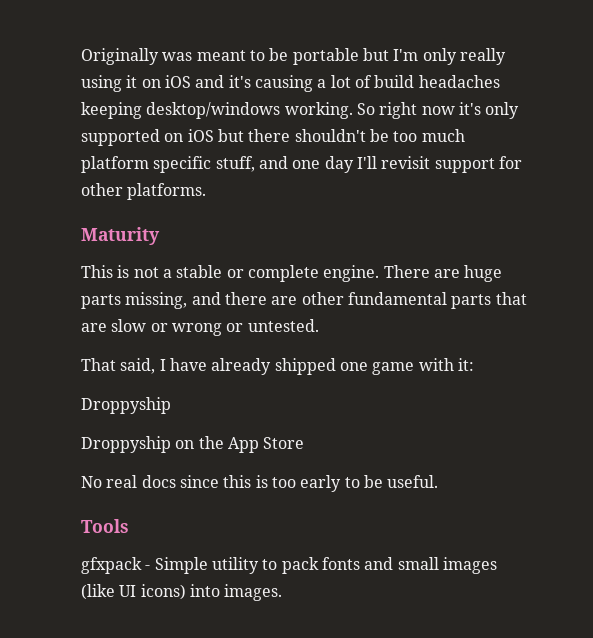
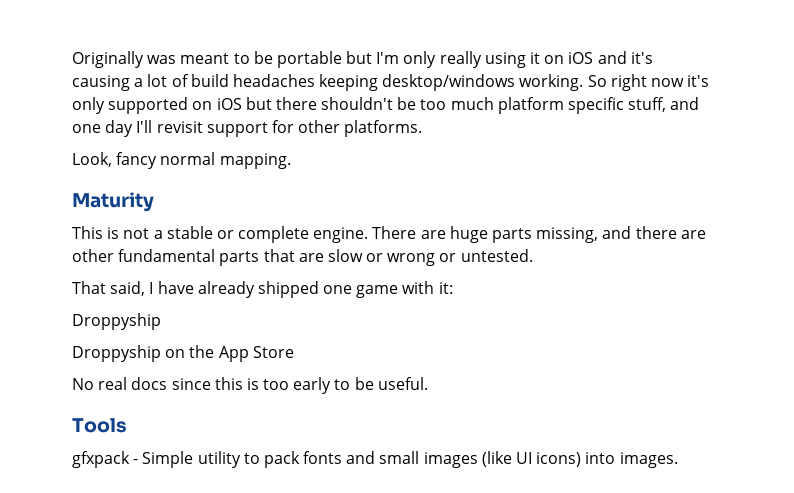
(207, 191) none -> [72,152,291,169] // Look, fancy normal mapping.

